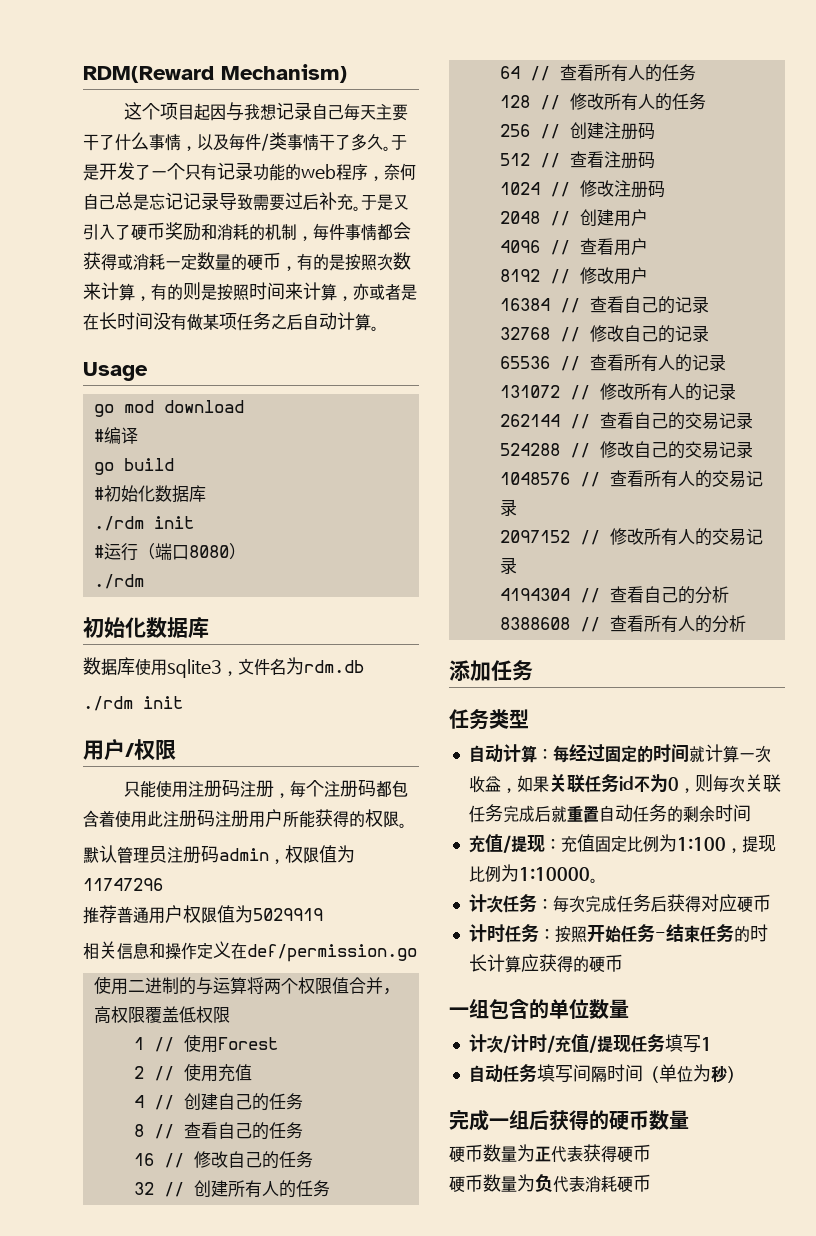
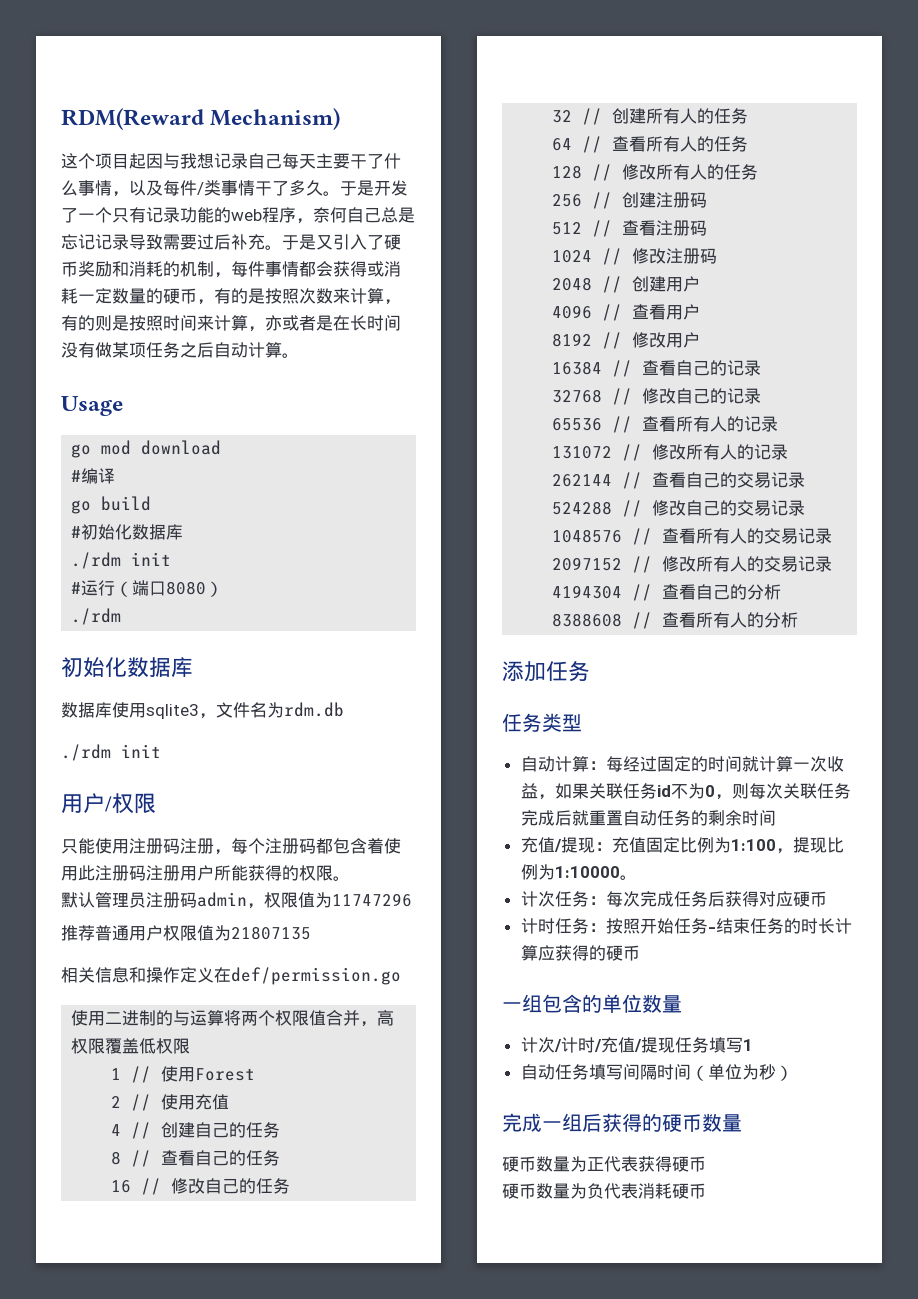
[253,908,323,921] 5029919 -> [231,926,311,940] 21807135

